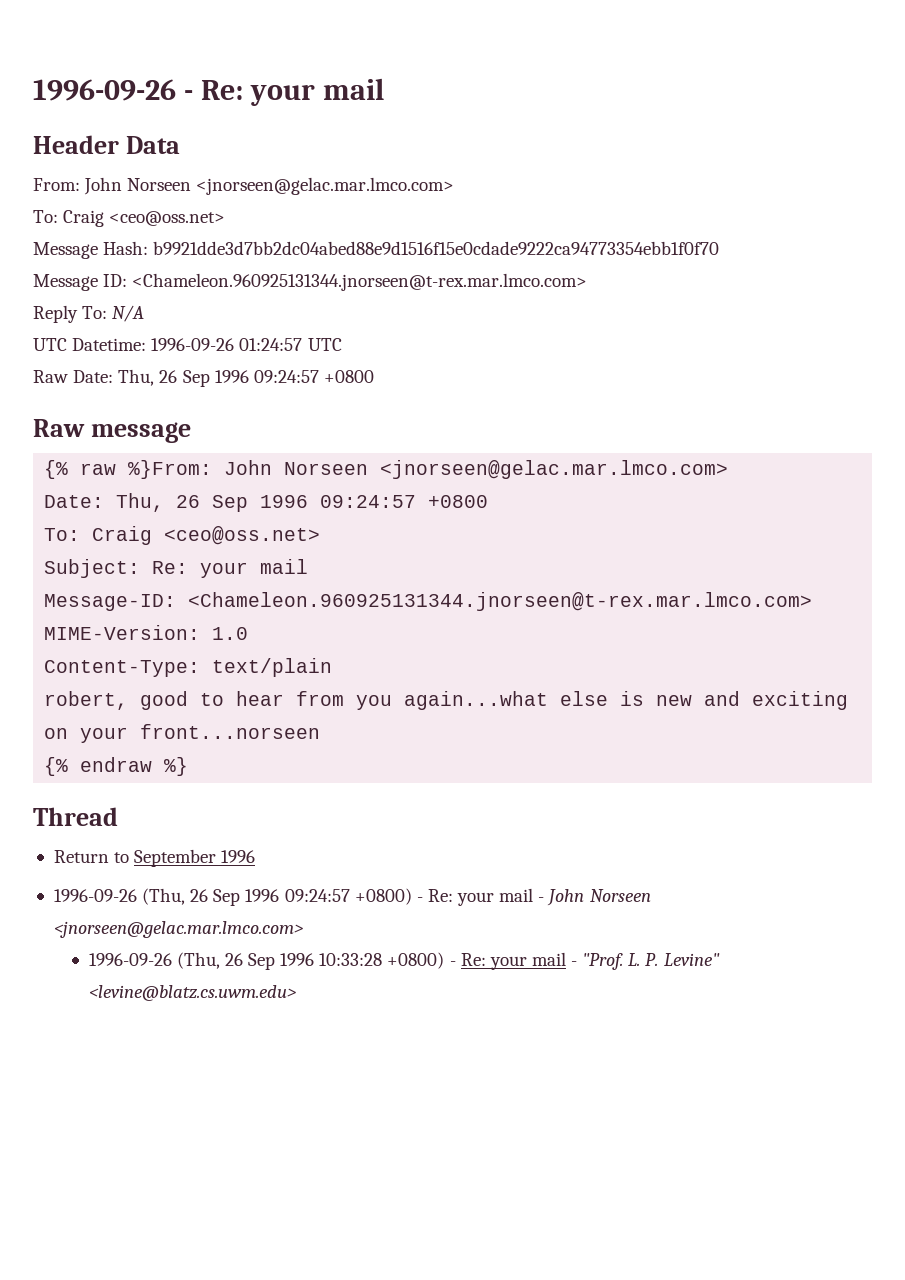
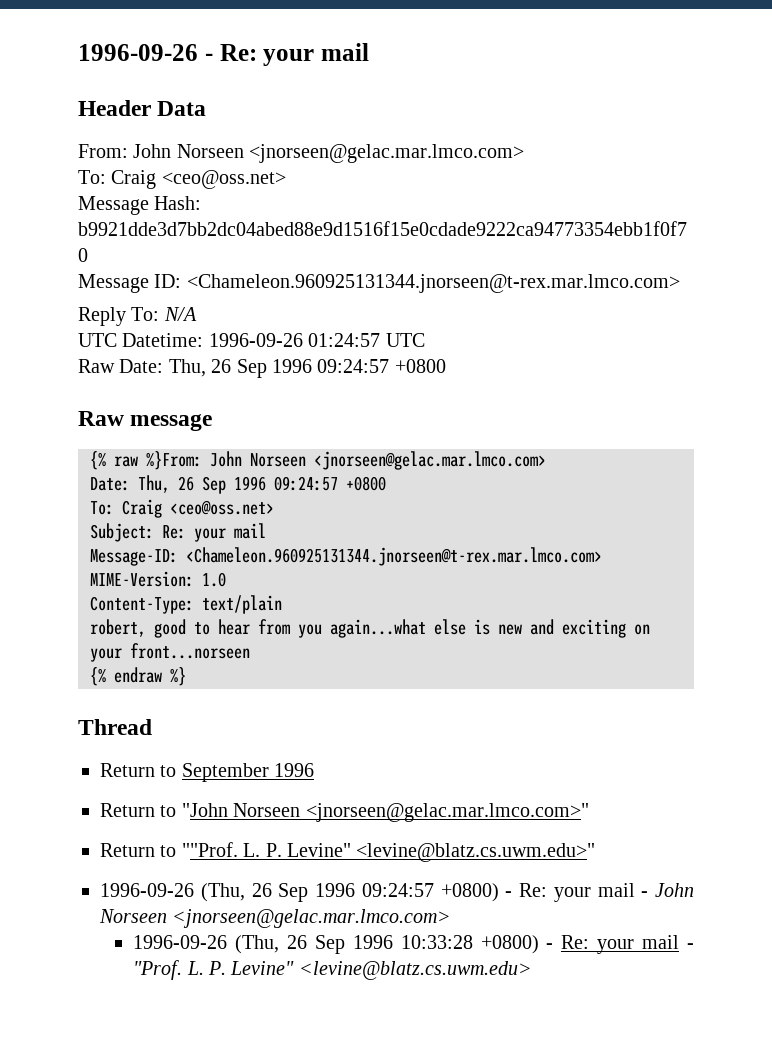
(256, 856) none -> [100,803,589,822] [100,842,596,862] // Return to "John Norseen <jnorseen@gelac.mar.lmco.com>" // Return to ""Prof. L. P. Levine" <levine@blatz.cs.uwm.edu>"

